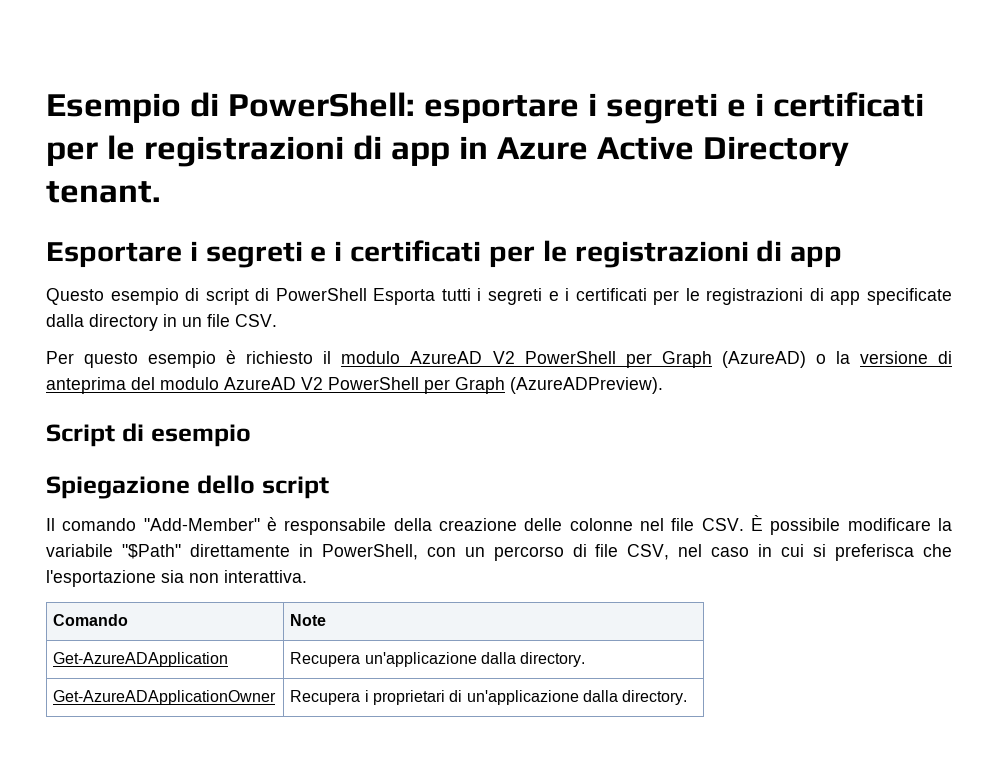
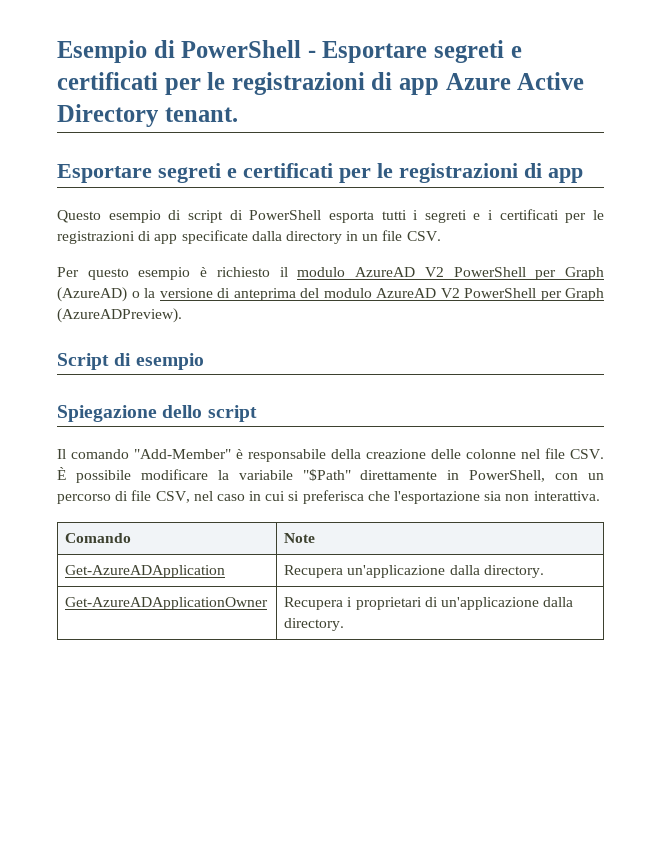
[228,92,925,124] [46,135,489,167] PowerShell: esportare i segreti e i certificati per le registrazioni di app in -> [181,40,522,63] [57,72,440,95] PowerShell - Esportare segreti e certificati per le registrazioni di app
[189,241,343,268] i segreti e i -> [158,163,237,183] segreti e
[373,288,436,305] Esporta -> [328,211,374,223] esporta

